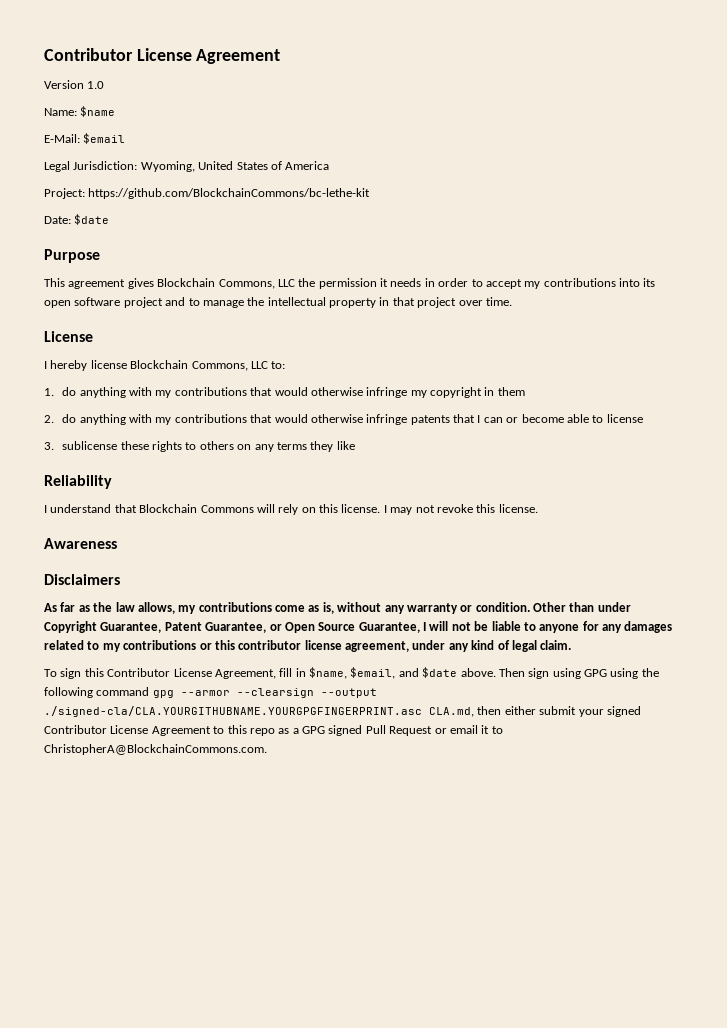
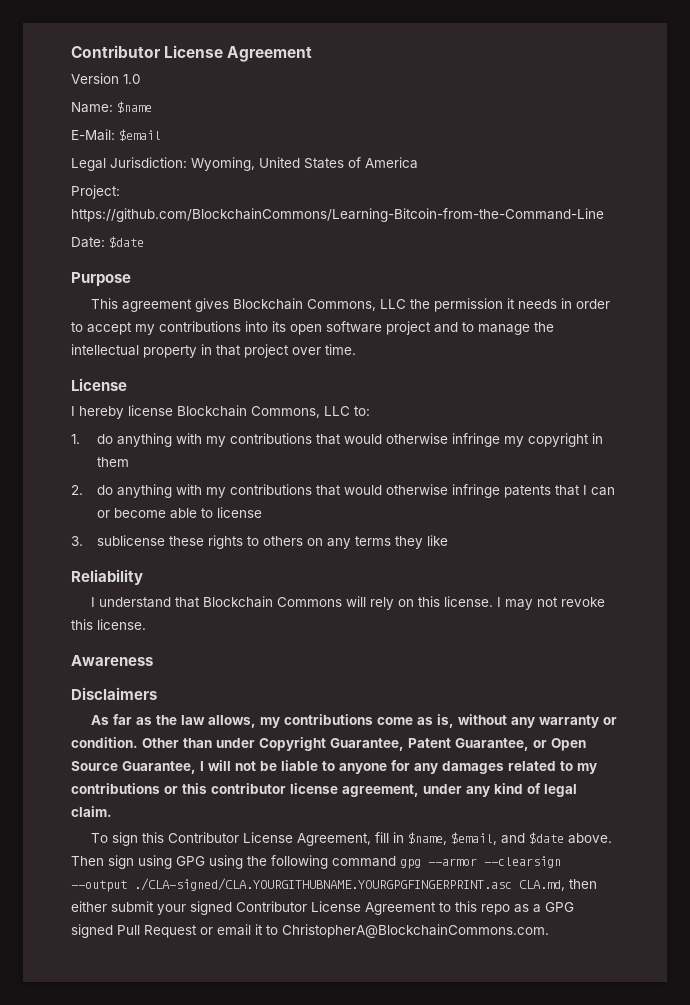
[88,188,371,199] https://github.com/BlockchainCommons/bc-lethe-kit -> [71,208,604,222] https://github.com/BlockchainCommons/Learning-Bitcoin-from-the-Command-Line
[44,706,422,717] ./signed-cla/CLA.YOURGITHUBNAME.YOURGPGFINGERPRINT.asc -> [134,878,512,891] ./CLA-signed/CLA.YOURGITHUBNAME.YOURGPGFINGERPRINT.asc

